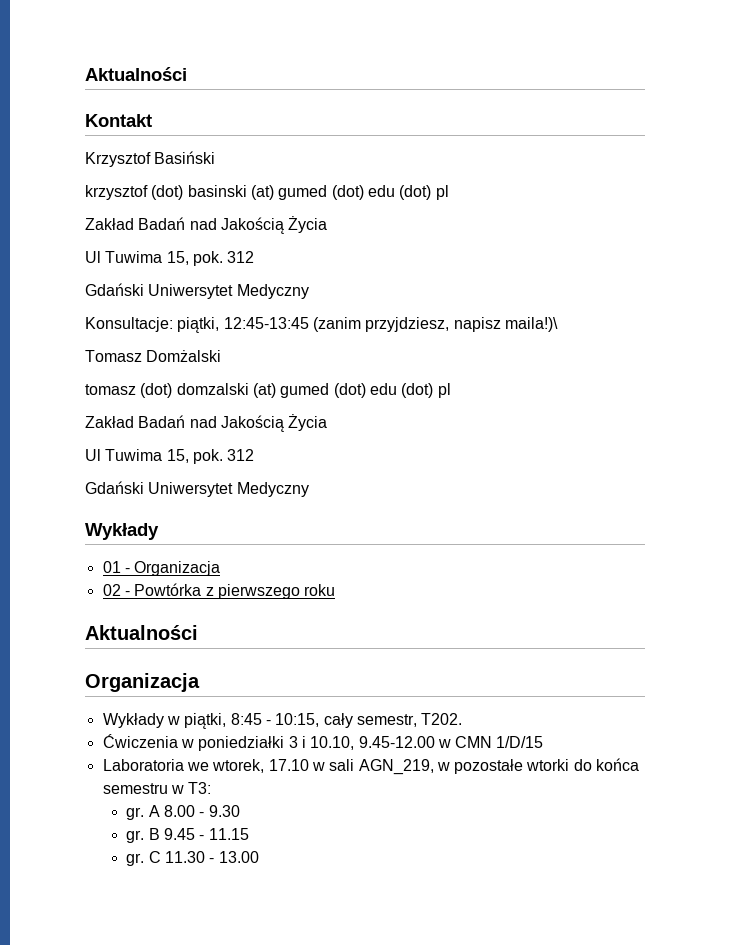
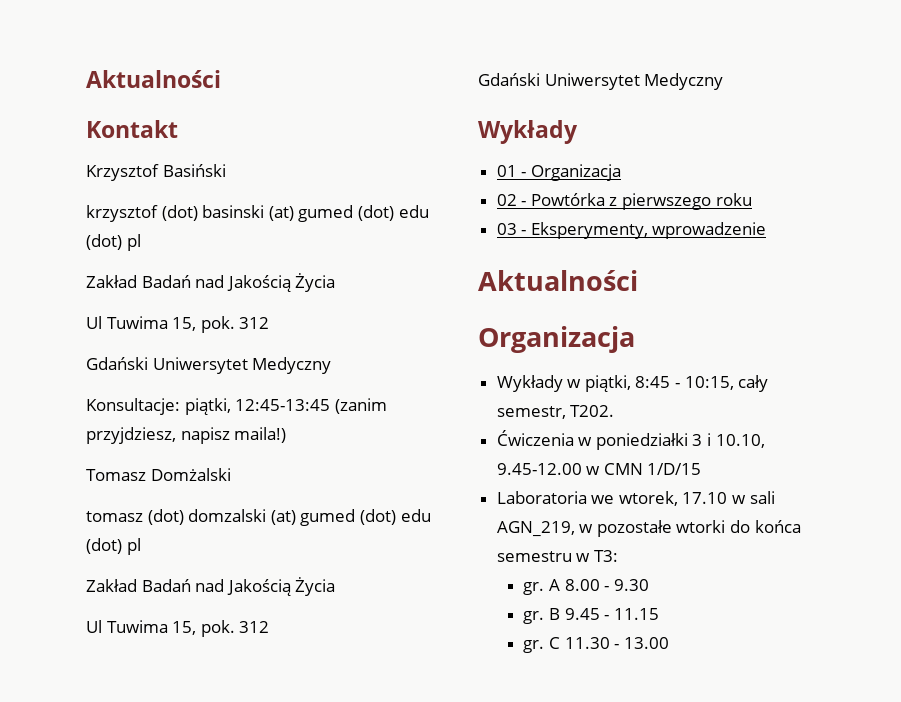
[504,317,558,332] maila!)\ -> [234,427,287,443] maila!)
(336, 590) none -> [496,222,767,239] // 03 - Eksperymenty, wprowadzenie

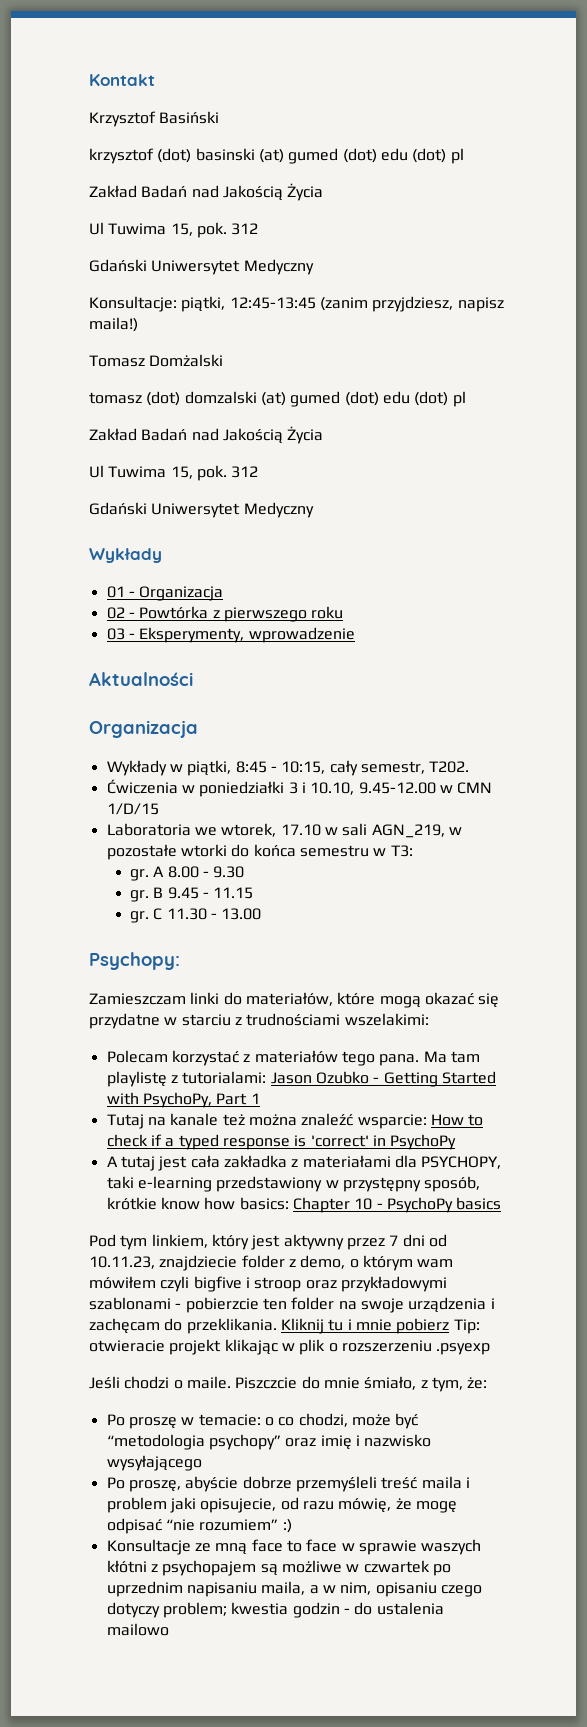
[86,70,221,88] Aktualności // -> (89, 80) none
(669, 643) none -> [89,952,180,970] [89,992,500,1008] [89,1013,429,1029] [106,1050,480,1066] [106,1071,496,1087] [106,1092,260,1108] [106,1113,484,1129] [106,1134,457,1150] [106,1155,502,1171] [106,1176,481,1192] [106,1197,502,1213] [89,1234,447,1250] [89,1255,454,1271] [89,1276,447,1292] [89,1297,495,1313] [89,1318,480,1334] [89,1339,491,1355] [89,1376,488,1392] [106,1413,419,1429] [106,1434,432,1450] [106,1455,202,1471] [106,1476,470,1492] [106,1497,457,1513] [106,1518,292,1534] [106,1539,482,1555] [106,1560,451,1576] [106,1581,482,1597] [106,1602,444,1618] [106,1623,169,1636] // Psychopy: // Zamieszczam linki do materiałów, które mogą okazać się przydatne w starciu z trudnościami wszelakimi: // Polecam korzystać z materiałów tego pana. Ma tam playlistę z tutorialami: Jason Ozubko - Getting Started with PsychoPy, Part 1 // Tutaj na kanale też można znaleźć wsparcie: How to check if a typed response is 'correct' in PsychoPy // A tutaj jest cała zakładka z materiałami dla PSYCHOPY, taki e-learning przedstawiony w przystępny sposób, krótkie know how basics: Chapter 10 - PsychoPy basics // Pod tym linkiem, który jest aktywny przez 7 dni od 10.11.23, znajdziecie folder z demo, o którym wam mówiłem czyli bigfive i stroop oraz przykładowymi szablonami - pobierzcie ten folder na swoje urządzenia i zachęcam do przeklikania. Kliknij tu i mnie pobierz Tip: otwieracie projekt klikając w plik o rozszerzeniu .psyexp // Jeśli chodzi o maile. Piszczcie do mnie śmiało, z tym, że: // Po proszę w temacie: o co chodzi, może być “metodologia psychopy” oraz imię i nazwisko wysyłającego // Po proszę, abyście dobrze przemyśleli treść maila i problem jaki opisujecie, od razu mówię, że mogę odpisać “nie rozumiem” :) // Konsultacje ze mną face to face w sprawie waszych kłótni z psychopajem są możliwe w czwartek po uprzednim napisaniu maila, a w nim, opisaniu czego dotyczy problem; kwestia godzin - do ustalenia mailowo

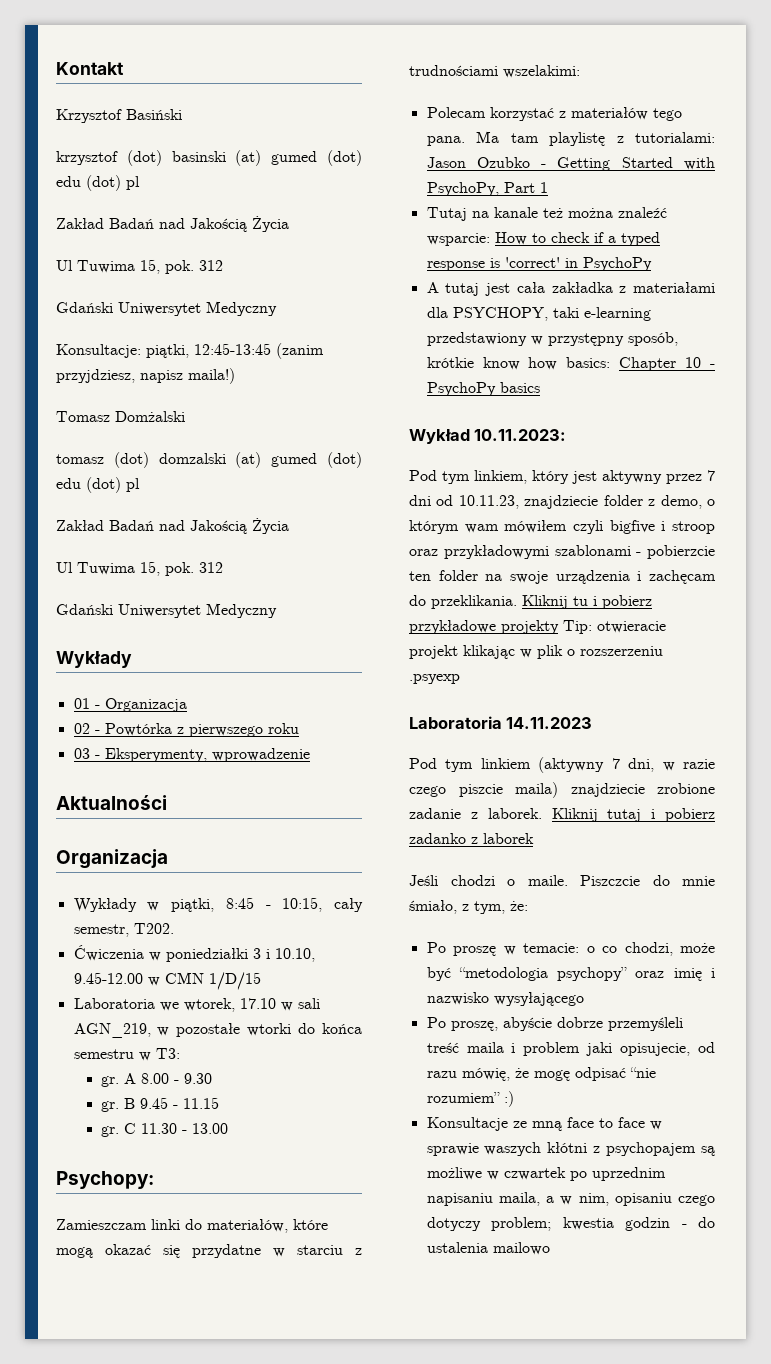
(502, 1203) none -> [409,429,567,444] // Wykład 10.11.2023:
[355,1318,450,1334] mnie pobierz -> [602,595,652,609] [409,620,559,634] pobierz przykładowe projekty
(491, 1349) none -> [409,716,593,729] [409,757,715,773] [409,782,715,798] [409,808,715,822] [409,833,534,844] // Laboratoria 14.11.2023 // Pod tym linkiem (aktywny 7 dni, w razie czego piszcie maila) znajdziecie zrobione zadanie z laborek. Kliknij tutaj i pobierz zadanko z laborek

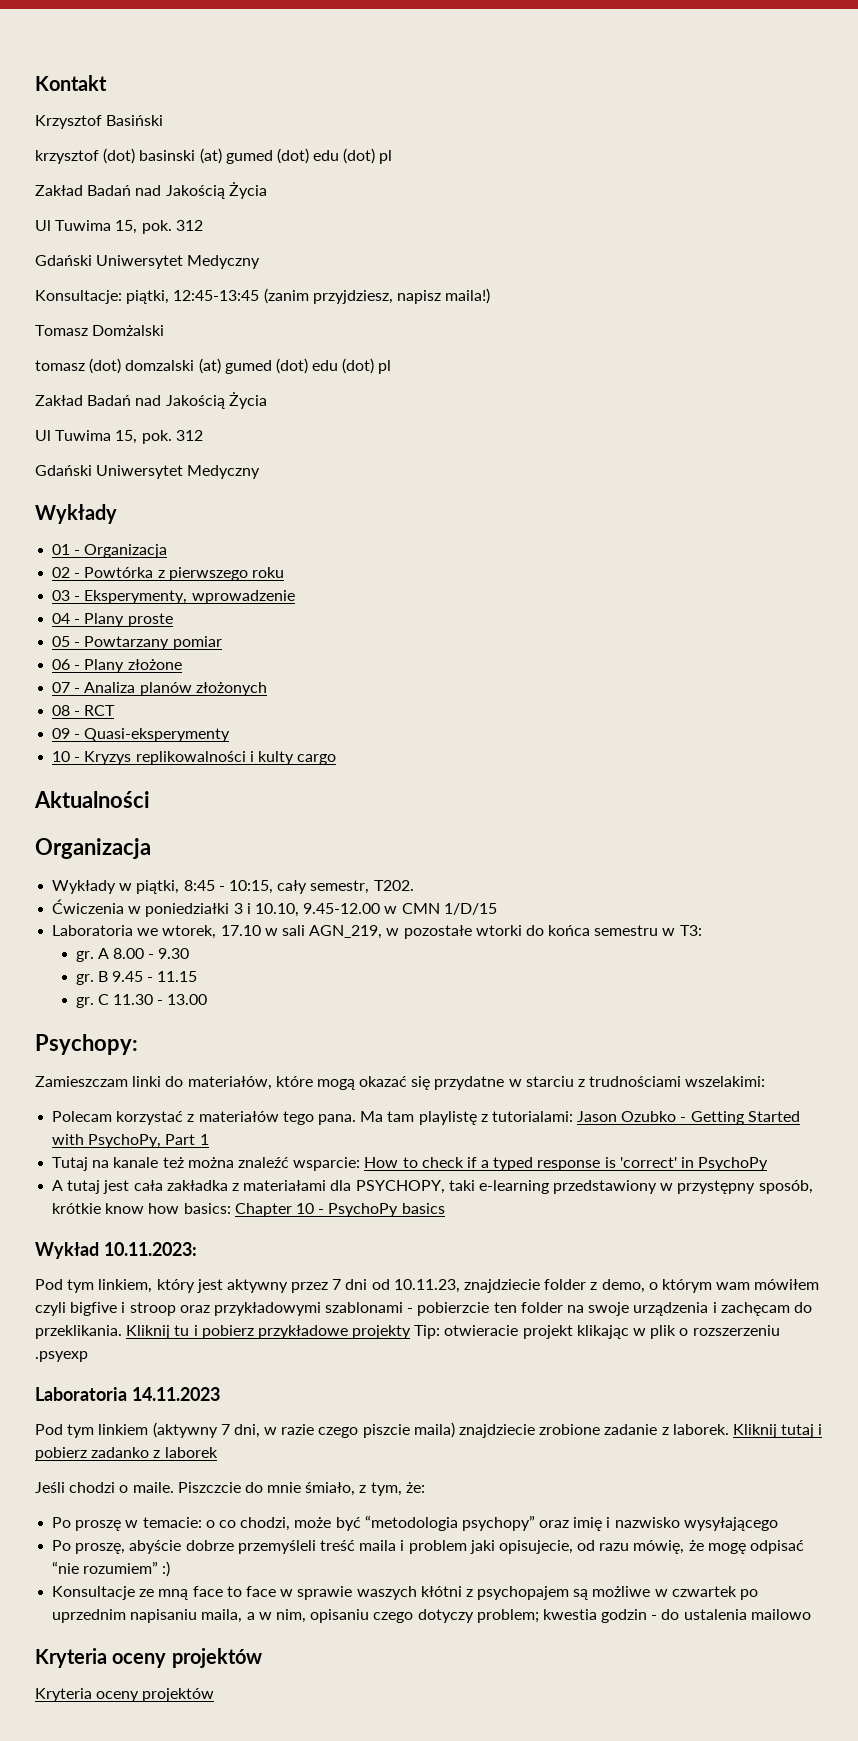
(310, 755) none -> [52,613,173,627] [52,636,222,650] [52,659,182,673] [52,682,267,696] [52,705,116,716] [52,728,231,742] [52,751,337,765] // 04 - Plany proste // 05 - Powtarzany pomiar // 06 - Plany złożone // 07 - Analiza planów złożonych // 08 - RCT // 09 - Quasi-eksperymenty // 10 - Kryzys replikowalności i kulty cargo
(550, 1248) none -> [35,1648,262,1668] [35,1688,215,1702] // Kryteria oceny projektów // Kryteria oceny projektów

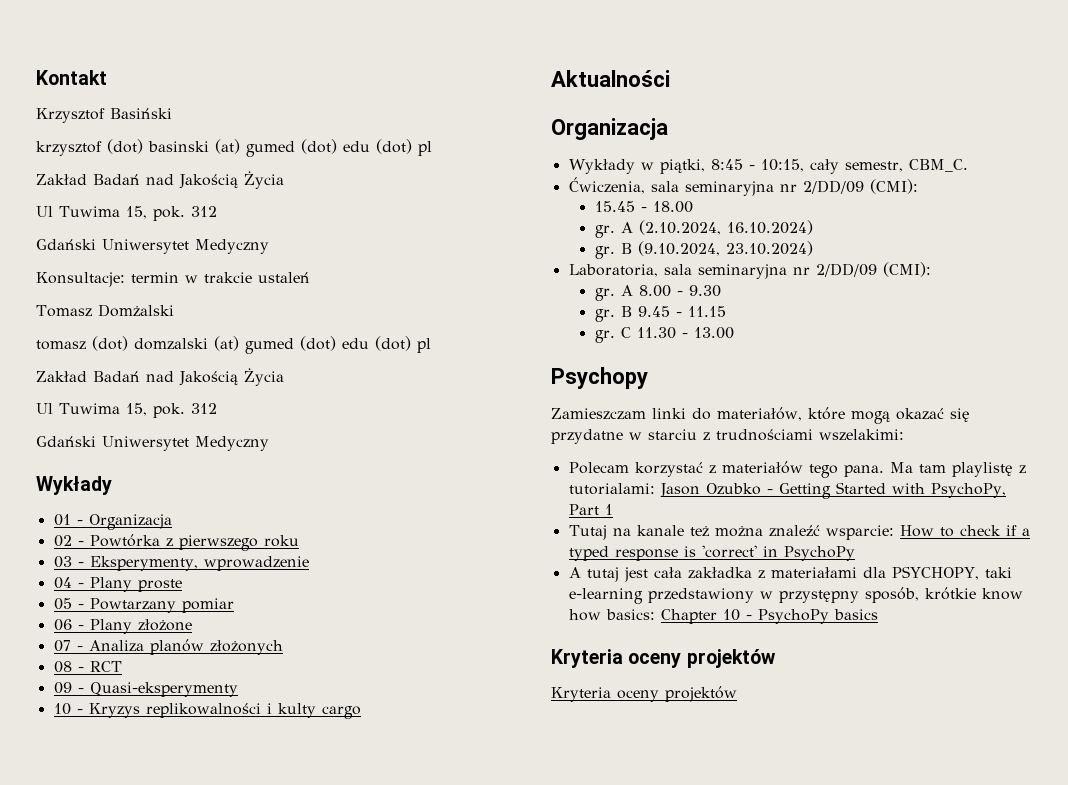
[126,288,491,304] piątki, 12:45-13:45 (zanim przyjdziesz, napisz maila!) -> [131,272,310,283] termin w trakcie ustaleń
[373,880,414,891] [52,899,497,917] [52,925,702,939] T202. // Ćwiczenia w poniedziałki 3 i 10.10, 9.45-12.00 w CMN 1/D/15 // Laboratoria we wtorek, 17.10 w sali AGN_219, w pozostałe wtorki do końca semestru w T3: -> [908,159,968,172] [568,177,918,196] [594,201,693,213] [594,220,813,238] [594,241,813,259] [568,262,931,279] CBM_C. // Ćwiczenia, sala seminaryjna nr 2/DD/09 (CMI): // 15.45 - 18.00 // gr. A (2.10.2024, 16.10.2024) // gr. B (9.10.2024, 23.10.2024) // Laboratoria, sala seminaryjna nr 2/DD/09 (CMI):
[35,1034,138,1055] Psychopy: -> [551,367,648,389] Psychopy
[35,1242,197,1259] [35,1279,820,1293] [35,1302,812,1316] [35,1325,780,1339] [35,1351,88,1362] [35,1387,220,1401] [35,1422,823,1438] [35,1447,218,1461] [35,1482,425,1496] [52,1515,778,1531] [52,1540,805,1554] [52,1561,171,1577] [52,1586,759,1600] [52,1609,811,1623] // Wykład 10.11.2023: // Pod tym linkiem, który jest aktywny przez 7 dni od 10.11.23, znajdziecie folder z demo, o którym wam mówiłem czyli bigfive i stroop oraz przykładowymi szablonami - pobierzcie ten folder na swoje urządzenia i zachęcam do przeklikania. Kliknij tu i pobierz przykładowe projekty Tip: otwieracie projekt klikając w plik o rozszerzeniu .psyexp // Laboratoria 14.11.2023 // Pod tym linkiem (aktywny 7 dni, w razie czego piszcie maila) znajdziecie zrobione zadanie z laborek. Kliknij tutaj i pobierz zadanko z laborek // Jeśli chodzi o maile. Piszczcie do mnie śmiało, z tym, że: // Po proszę w temacie: o co chodzi, może być “metodologia psychopy” oraz imię i nazwisko wysyłającego // Po proszę, abyście dobrze przemyśleli treść maila i problem jaki opisujecie, od razu mówię, że mogę odpisać “nie rozumiem” :) // Konsultacje ze mną face to face w sprawie waszych kłótni z psychopajem są możliwe w czwartek po uprzednim napisaniu maila, a w nim, opisaniu czego dotyczy problem; kwestia godzin - do ustalenia mailowo -> (878, 614) none

